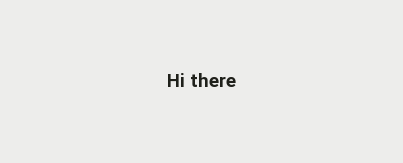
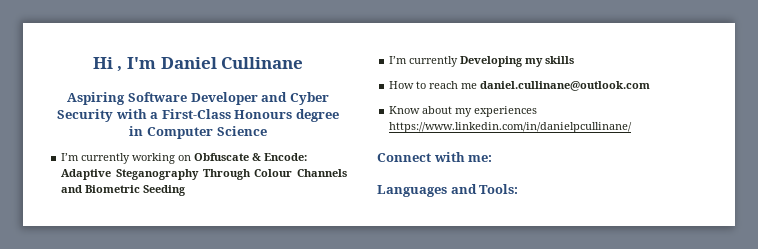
[190,73,236,87] there -> [117,57,304,72] [67,92,329,105] [57,109,339,122] [129,126,267,139] [61,153,308,164] [61,169,347,180] [61,185,187,196] [389,56,575,67] [389,81,651,91] [389,106,538,117] [389,122,633,133] [377,152,493,162] [377,184,519,197] , I'm Daniel Cullinane // Aspiring Software Developer and Cyber Security with a First-Class Honours degree in Computer Science // I’m currently working on Obfuscate & Encode: Adaptive Steganography Through Colour Channels and Biometric Seeding // I’m currently Developing my skills // How to reach me daniel.cullinane@outlook.com // Know about my experiences https://www.linkedin.com/in/danielpcullinane/ // Connect with me: // Languages and Tools:

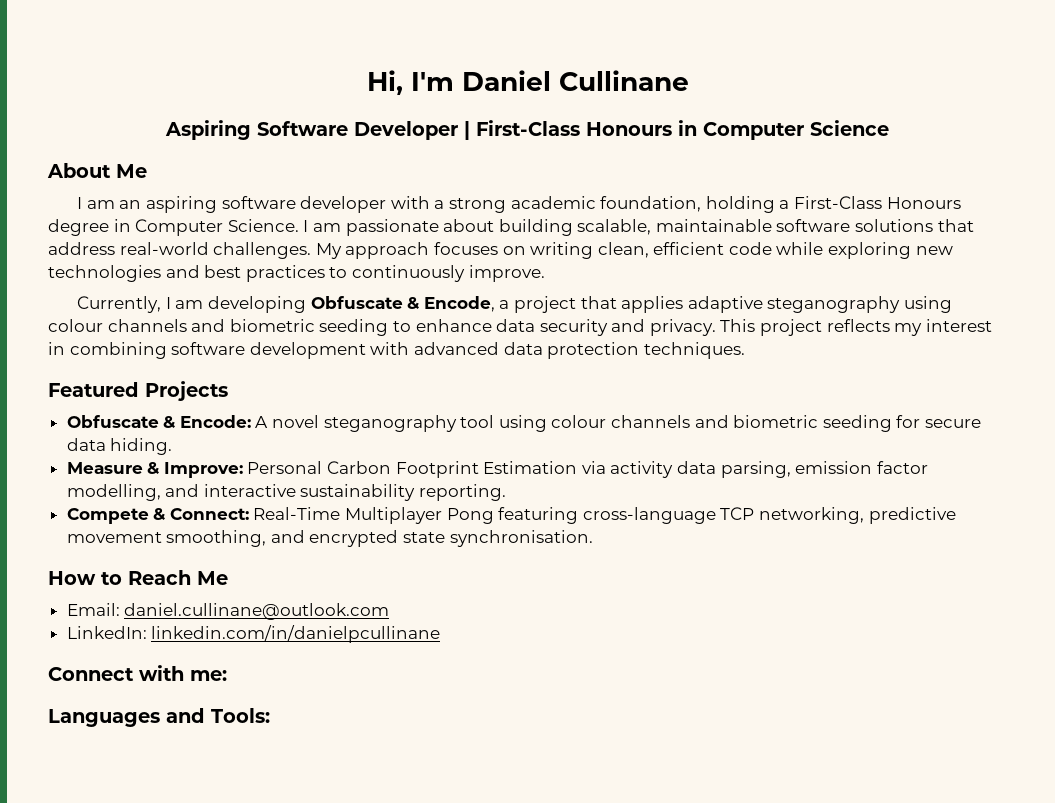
[92,57,123,72] Hi , -> [366,70,403,96] Hi,
[261,92,329,105] [57,109,147,122] and Cyber Security with -> [464,120,889,140] [47,163,147,178] [77,196,775,213] | First-Class Honours in Computer Science // About Me // I am an aspiring software developer with a strong academic foundation, holding
[216,126,267,136] [61,153,308,164] [61,169,347,180] [61,185,187,196] [389,56,575,67] [389,81,651,91] [389,106,538,117] [389,122,633,133] Science // I’m currently working on Obfuscate & Encode: Adaptive Steganography Through Colour Channels and Biometric Seeding // I’m currently Developing my skills // How to reach me daniel.cullinane@outlook.com // Know about my experiences https://www.linkedin.com/in/danielpcullinane/ -> [227,219,974,236] [48,242,953,259] [48,265,545,282] [77,296,952,313] [48,319,992,336] [48,342,745,359] [48,381,228,401] [66,415,981,432] [66,438,173,455] [66,461,928,478] [66,484,507,501] [66,507,956,524] [66,530,593,547] [48,570,228,585] [66,603,390,620] [66,625,441,643] Science. I am passionate about building scalable, maintainable software solutions that address real-world challenges. My approach focuses on writing clean, efficient code while exploring new technologies and best practices to continuously improve. // Currently, I am developing Obfuscate & Encode, a project that applies adaptive steganography using colour channels and biometric seeding to enhance data security and privacy. This project reflects my interest in combining software development with advanced data protection techniques. // Featured Projects // Obfuscate & Encode: A novel steganography tool using colour channels and biometric seeding for secure data hiding. // Measure & Improve: Personal Carbon Footprint Estimation via activity data parsing, emission factor modelling, and interactive sustainability reporting. // Compete & Connect: Real-Time Multiplayer Pong featuring cross-language TCP networking, predictive movement smoothing, and encrypted state synchronisation. // How to Reach Me // Email: daniel.cullinane@outlook.com // LinkedIn: linkedin.com/in/danielpcullinane

